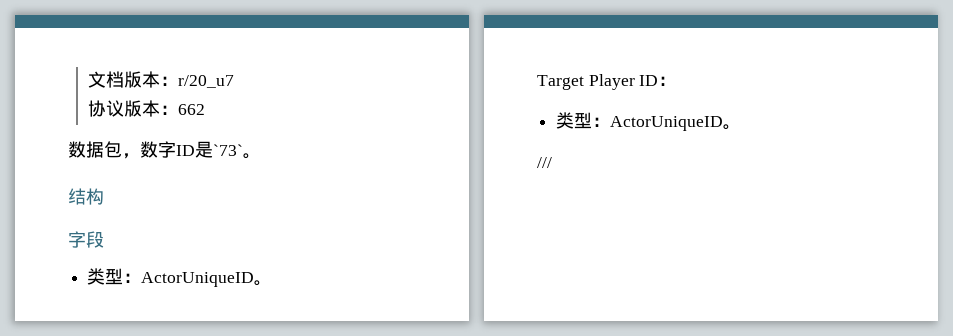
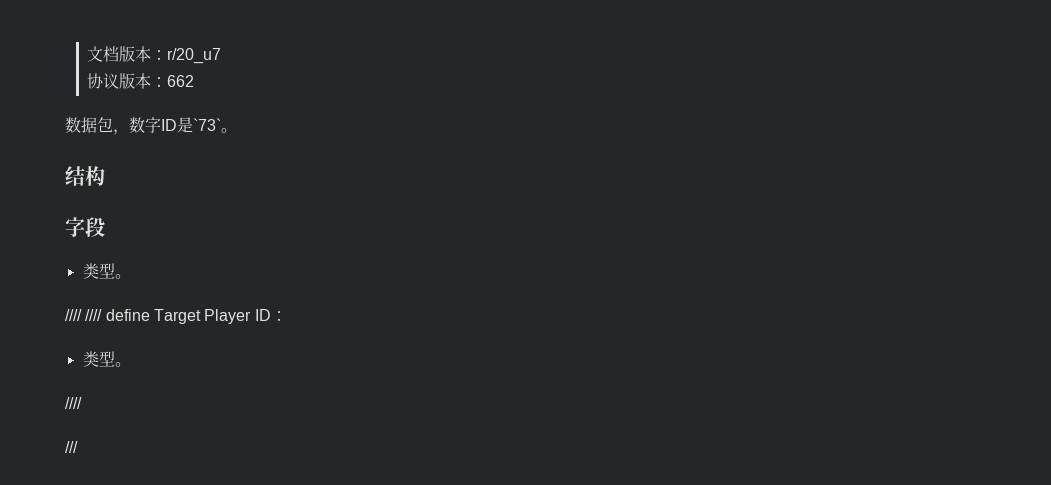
[123,272,273,287] ：ActorUniqueID。 // -> [114,274,131,279] [65,309,150,321] 。 // //// //// define
[592,116,742,131] ：ActorUniqueID。 -> [114,362,131,367] [65,397,82,409] 。 // ////

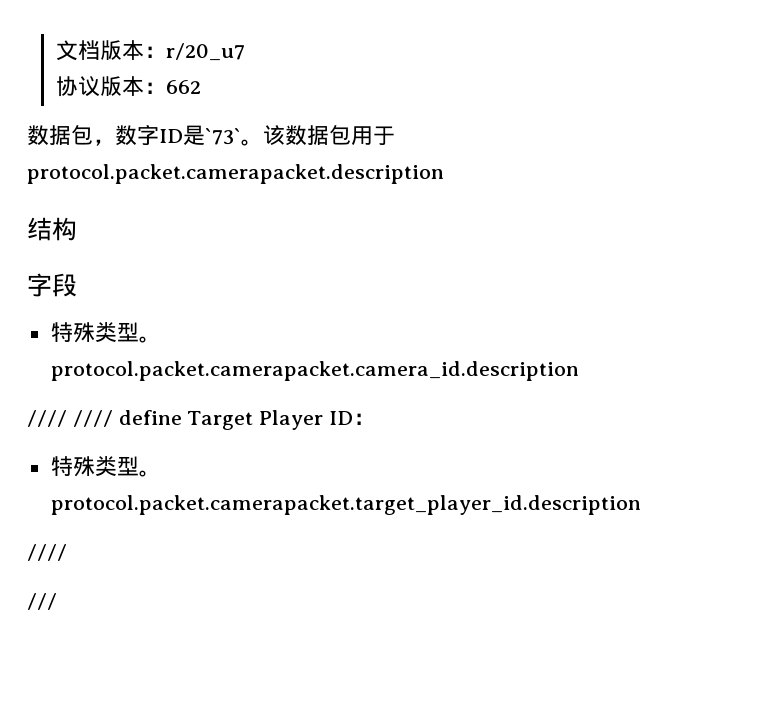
(237, 130) none -> [263,125,395,146] [27,164,444,184] 该数据包用于protocol.packet.camerapacket.description
[82,263,131,279] 类型。 -> [50,322,161,343] [50,361,579,381] 特殊类型。protocol.packet.camerapacket.camera_id.description
[82,351,131,367] 类型。 -> [50,456,161,477] [50,495,641,515] 特殊类型。protocol.packet.camerapacket.target_player_id.description

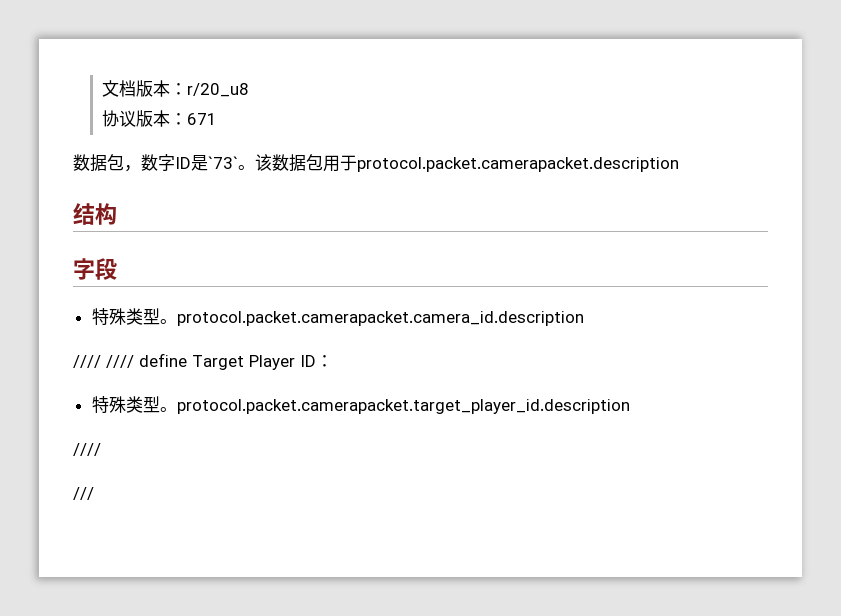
[165,43,245,61] r/20_u7 -> [187,83,250,97] r/20_u8
[165,80,201,94] 662 -> [187,113,218,125] 671

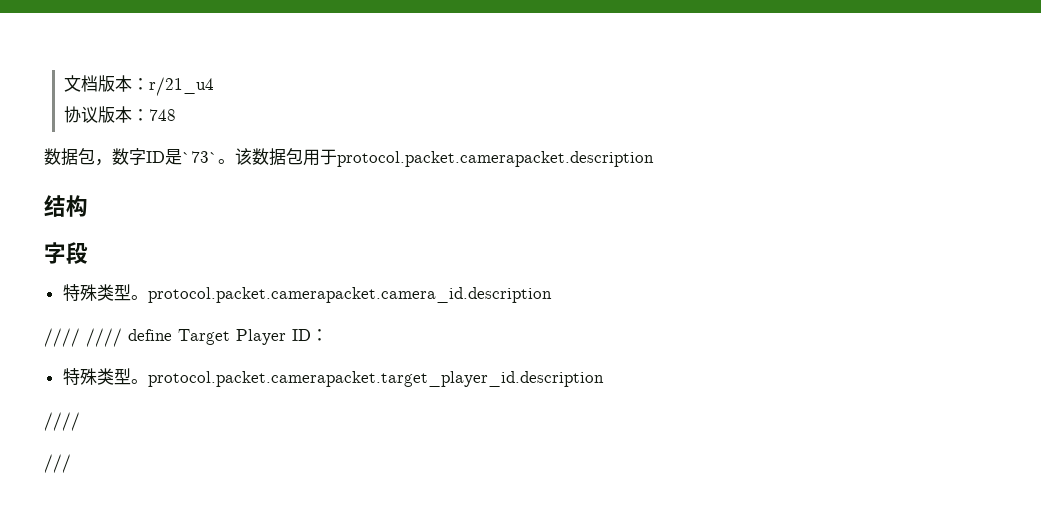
[187,83,250,97] r/20_u8 -> [148,77,214,96] r/21_u4
[187,113,218,125] 671 -> [148,109,176,121] 748

